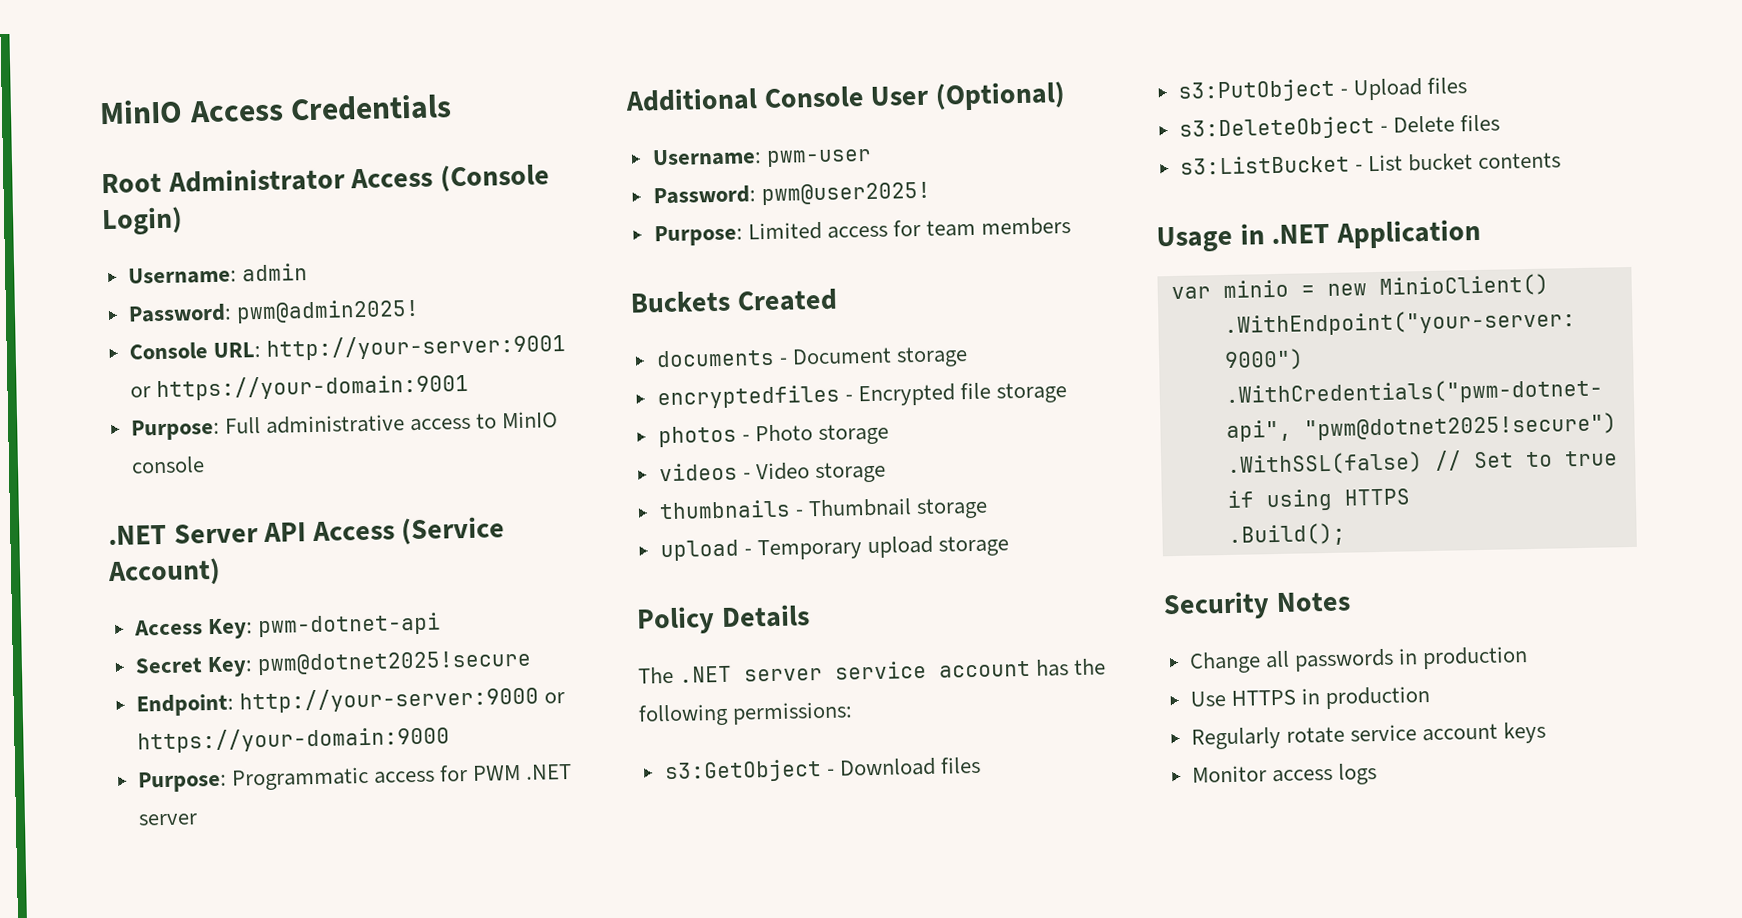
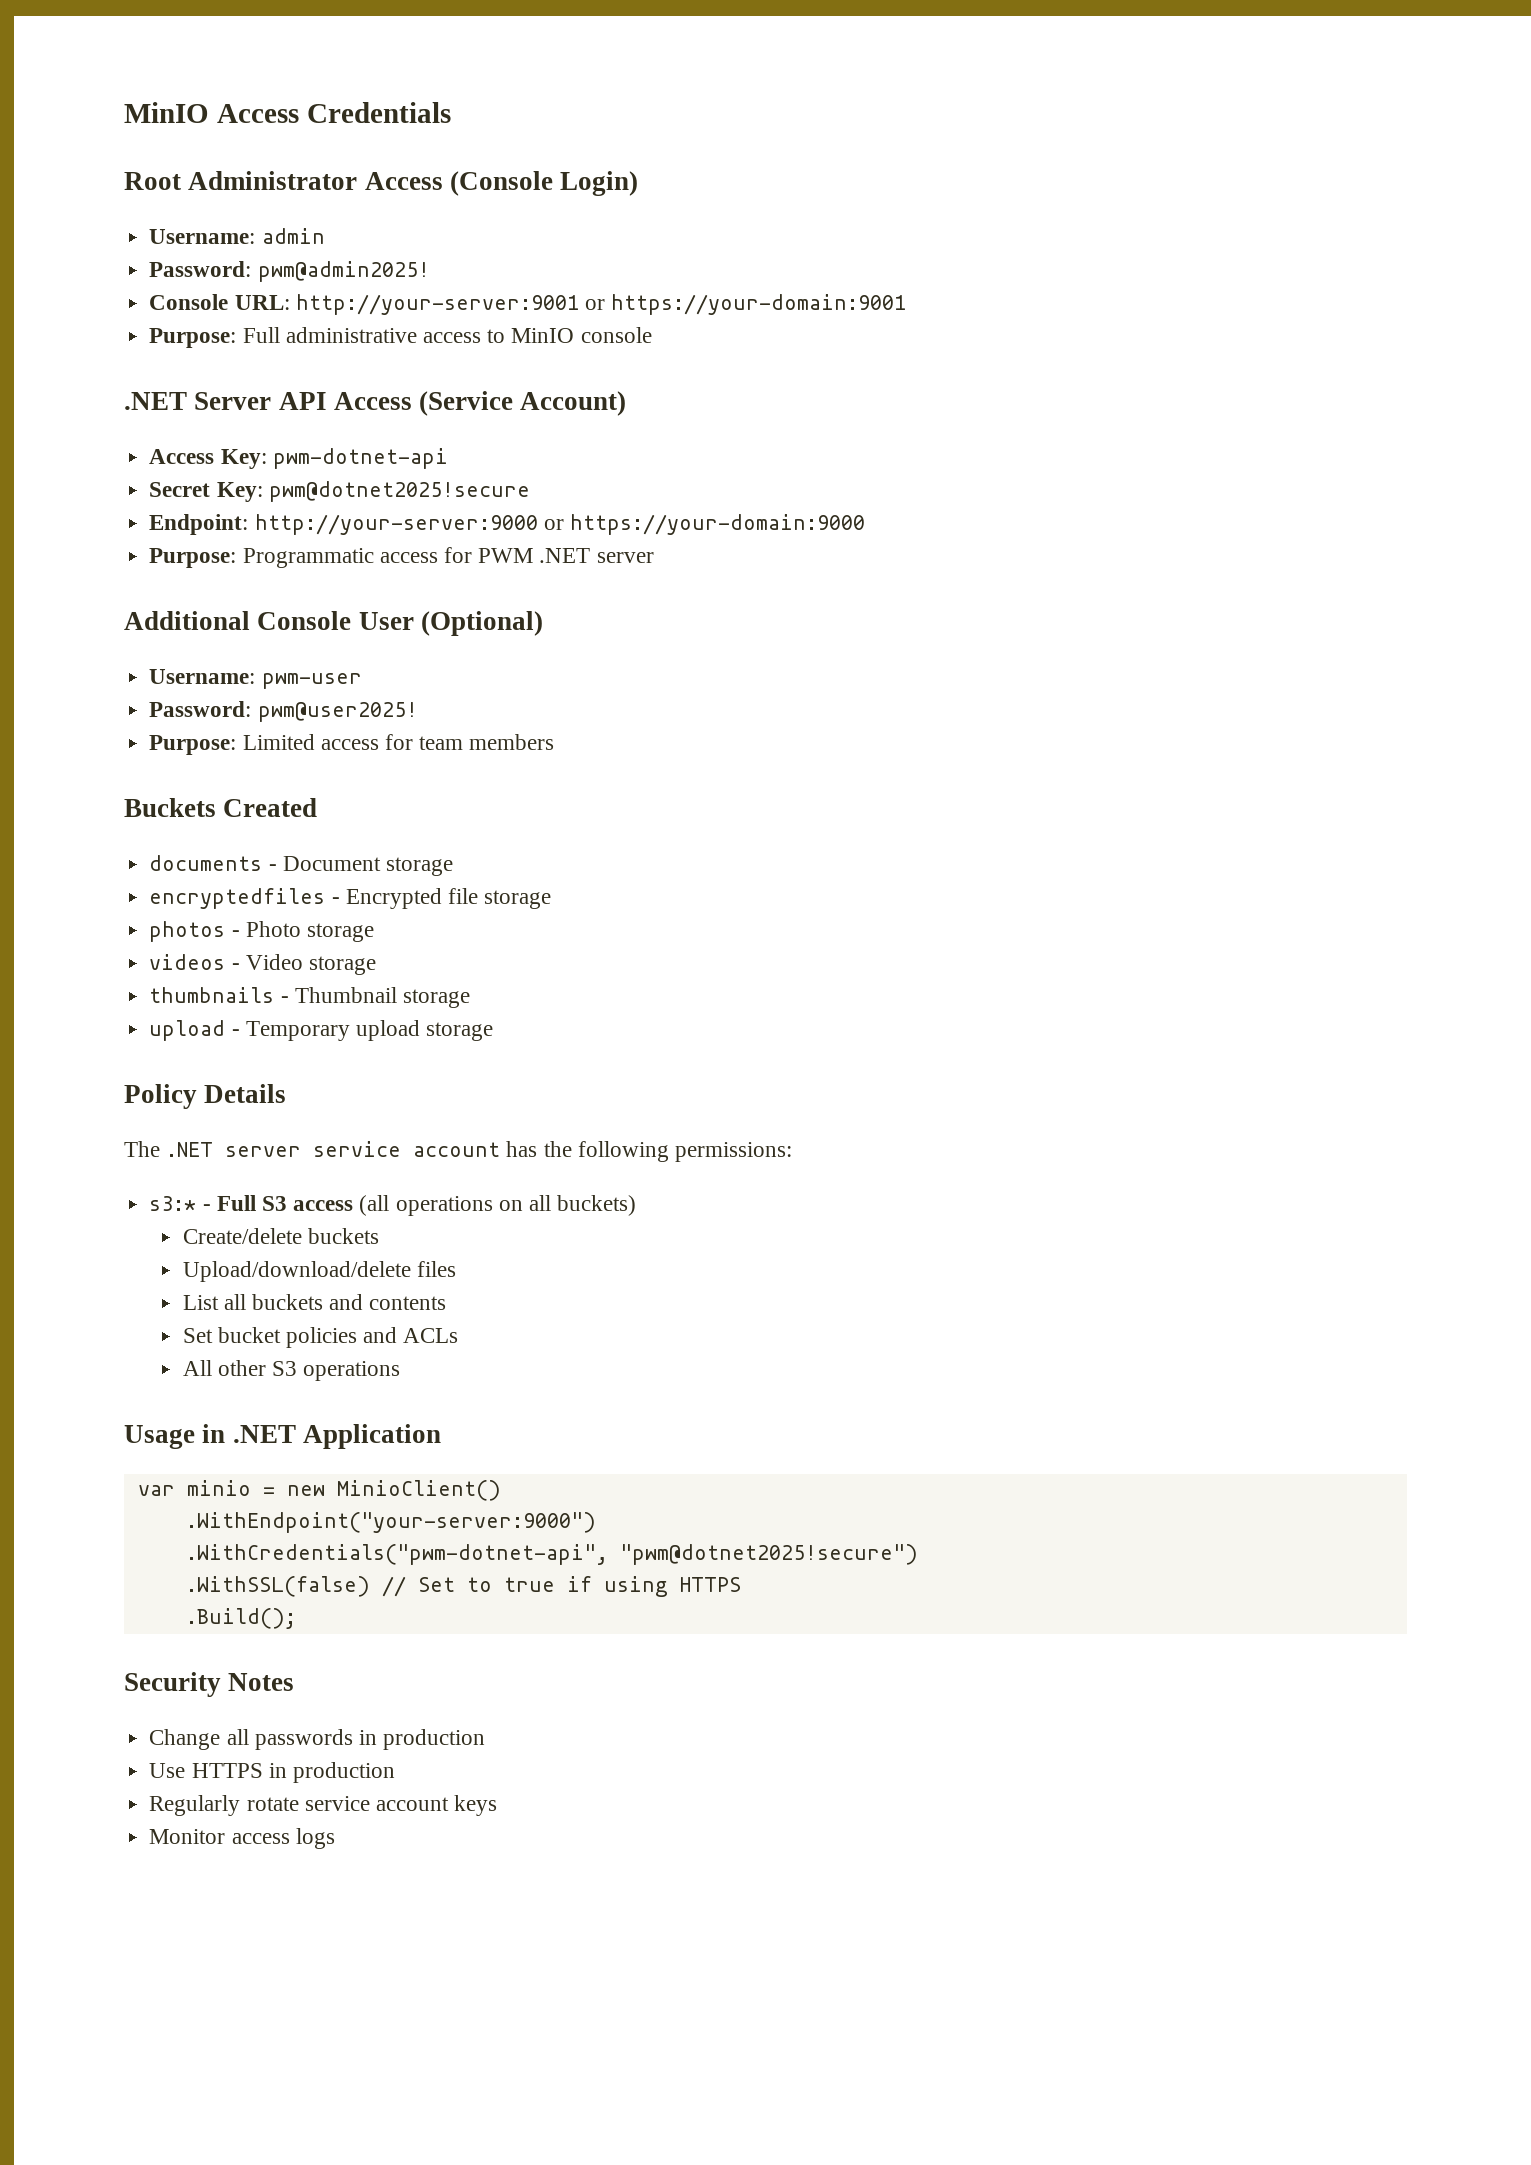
[663,756,981,784] [1177,77,1467,103] [1178,114,1500,141] [1179,152,1562,175] s3:GetObject - Download files // s3:PutObject - Upload files // s3:DeleteObject - Delete files // s3:ListBucket - List bucket contents -> [149,1195,637,1216] [182,1228,379,1244] [182,1261,456,1282] [182,1294,447,1310] [182,1327,459,1348] [182,1360,401,1381] s3:* - Full S3 access (all operations on all buckets) // Create/delete buckets // Upload/download/delete files // List all buckets and contents // Set bucket policies and ACLs // All other S3 operations

